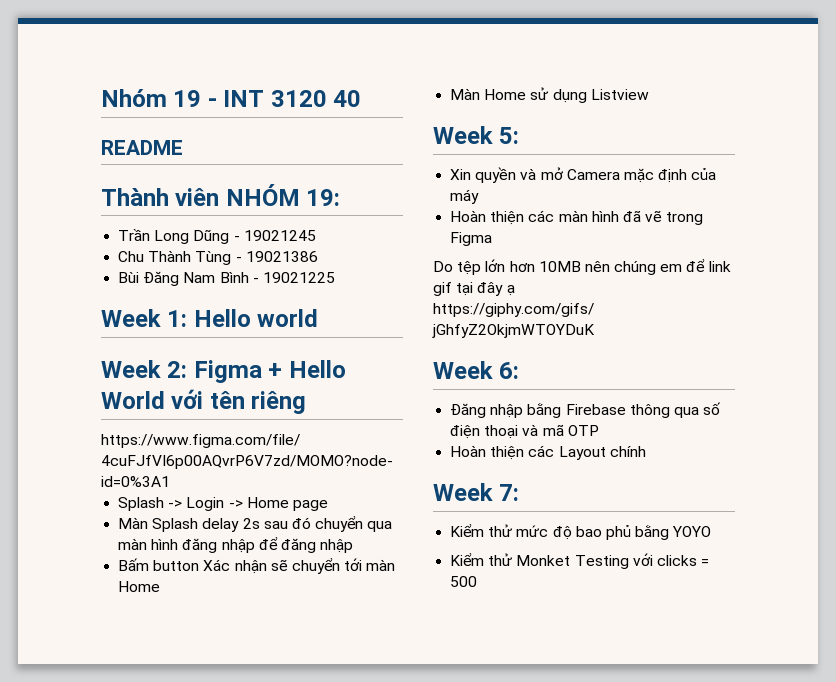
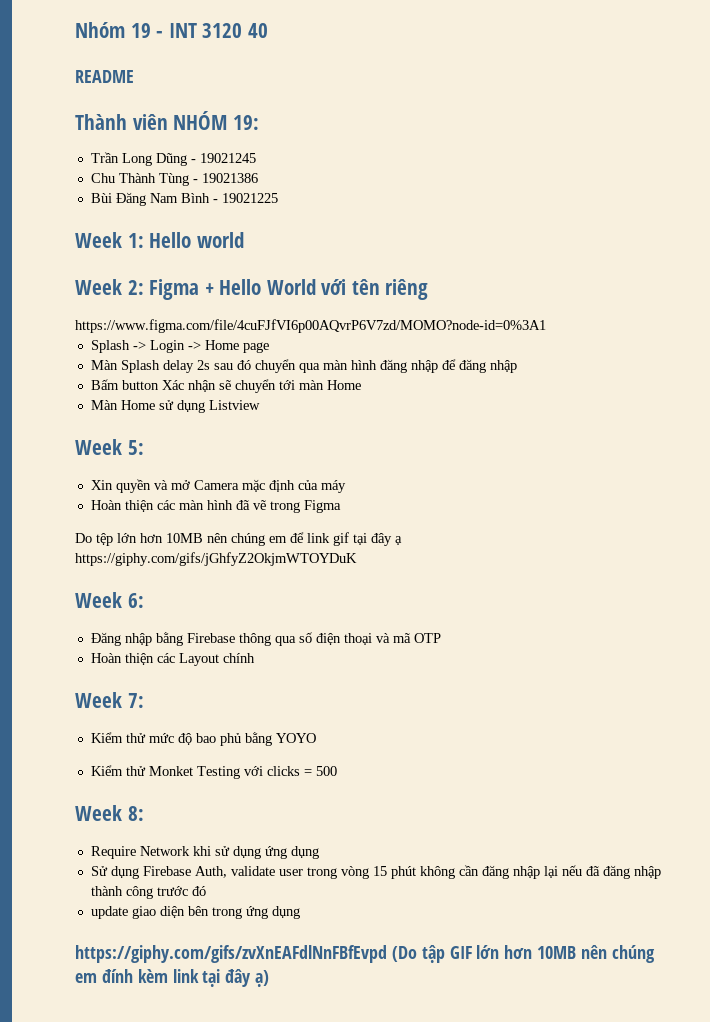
(478, 581) none -> [75,805,144,821] [90,846,319,859] [90,865,661,879] [90,886,206,899] [90,906,300,919] [75,945,655,963] [75,969,270,987] // Week 8: // Require Network khi sử dụng ứng dụng // Sử dụng Firebase Auth, validate user trong vòng 15 phút không cần đăng nhập lại nếu đã đăng nhập thành công trước đó // update giao diện bên trong ứng dụng // https://giphy.com/gifs/zvXnEAFdlNnFBfEvpd (Do tập GIF lớn hơn 10MB nên chúng em đính kèm link tại đây ạ)

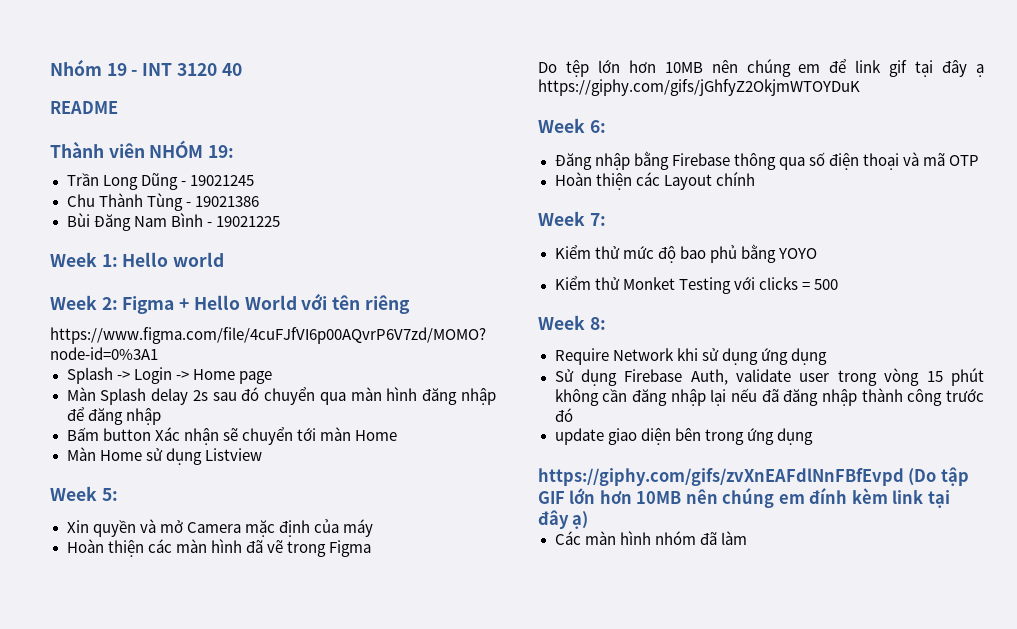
(270, 978) none -> [554,531,747,545] // Các màn hình nhóm đã làm

